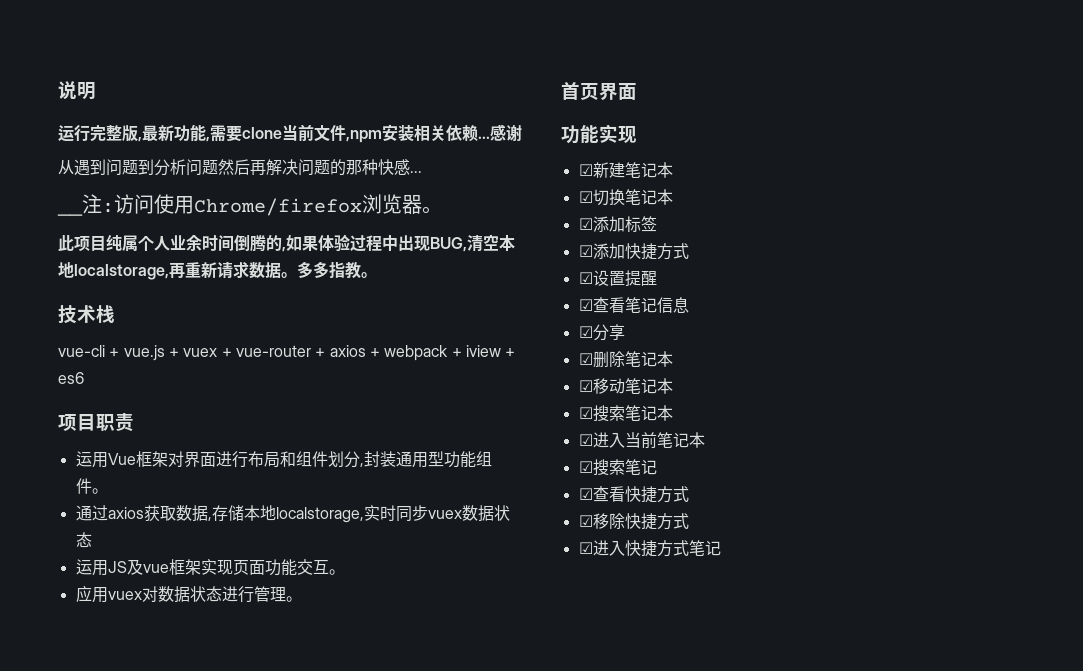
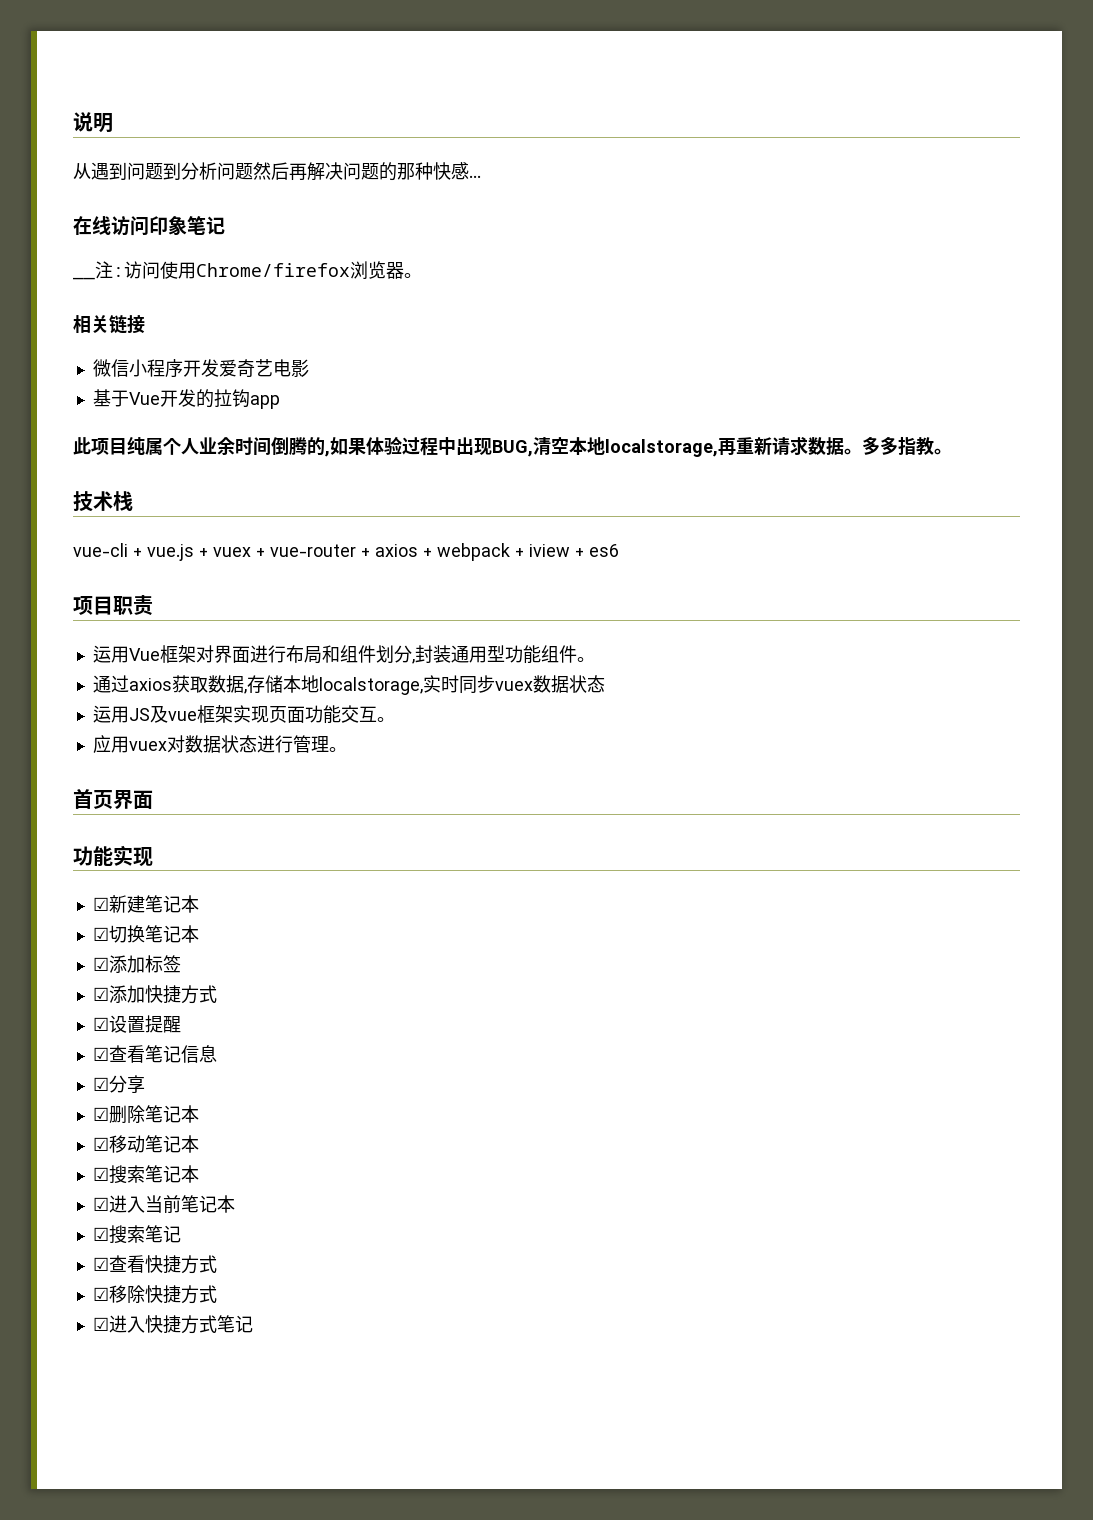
[58,124,522,143] // 运行完整版,最新功能,需要clone当前文件,npm安装相关依赖...感谢 -> (113, 123) none
(422, 172) none -> [73,216,225,236] // 在线访问印象笔记
(442, 210) none -> [73,315,145,334] [92,359,309,378] [92,389,280,409] // 相关链接 // 微信小程序开发爱奇艺电影 // 基于Vue开发的拉钩app

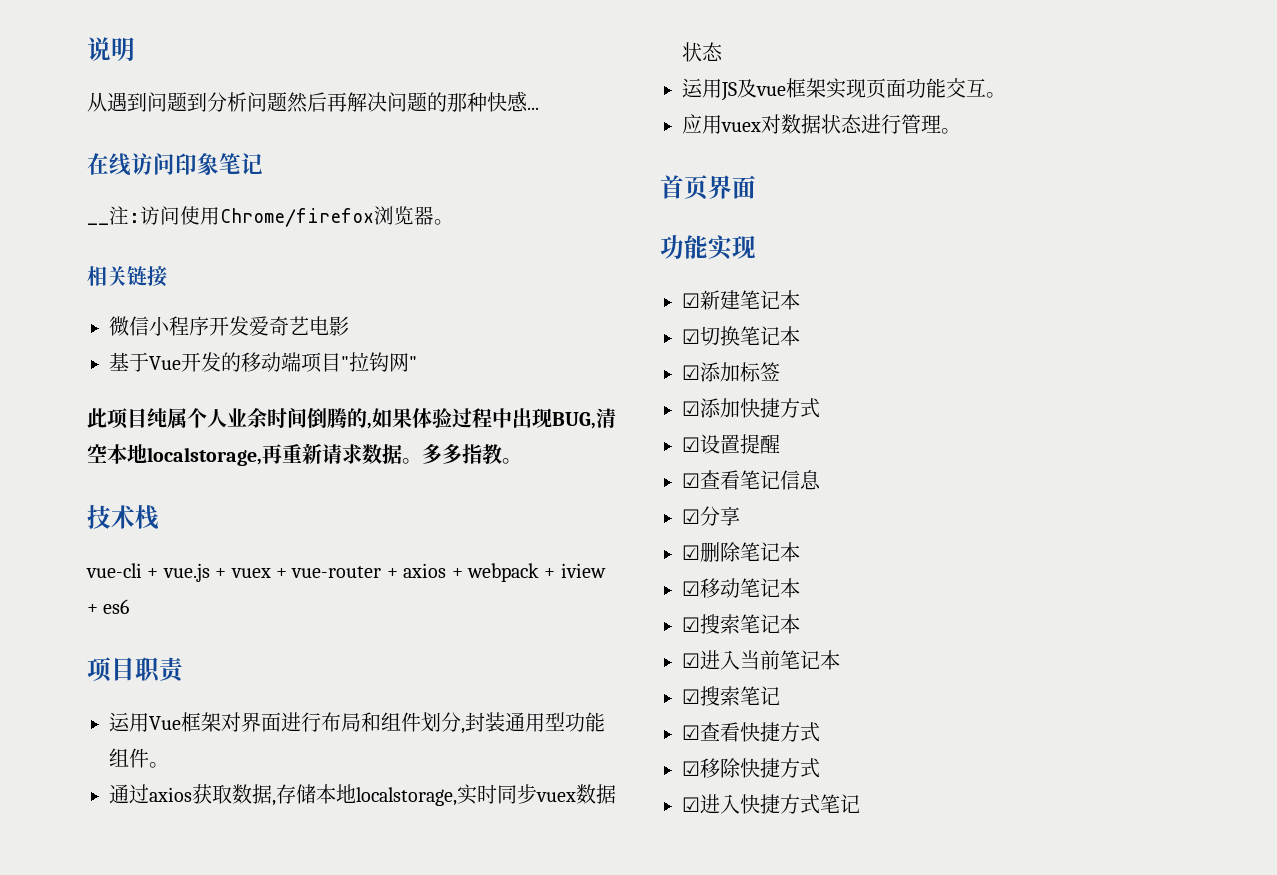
[213,389,280,409] 拉钩app -> [241,352,417,373] 移动端项目"拉钩网"

